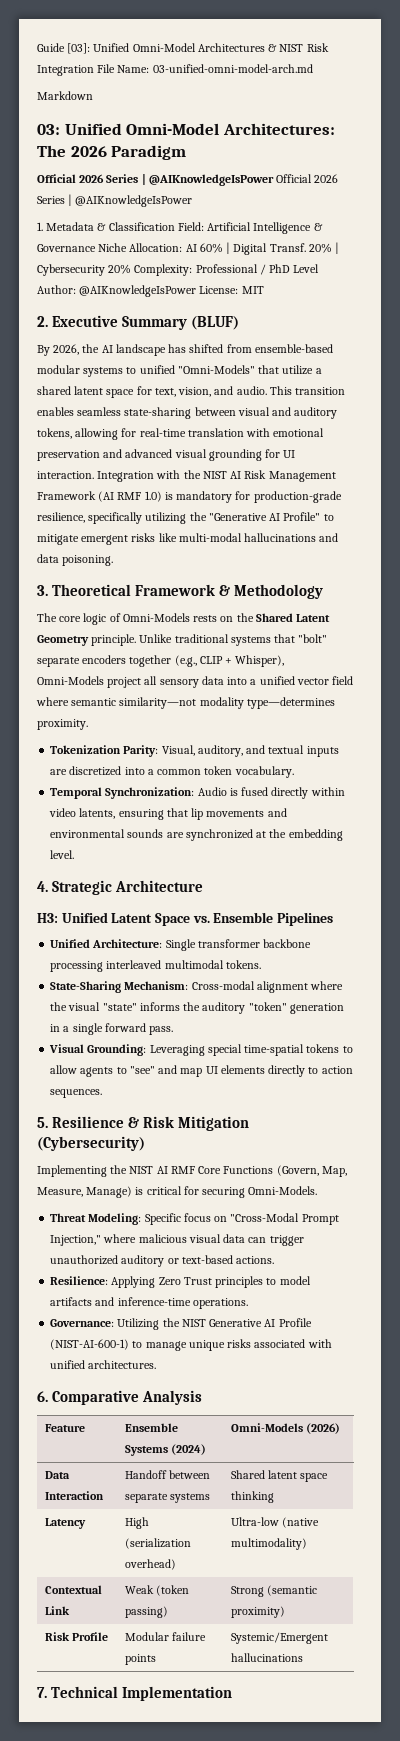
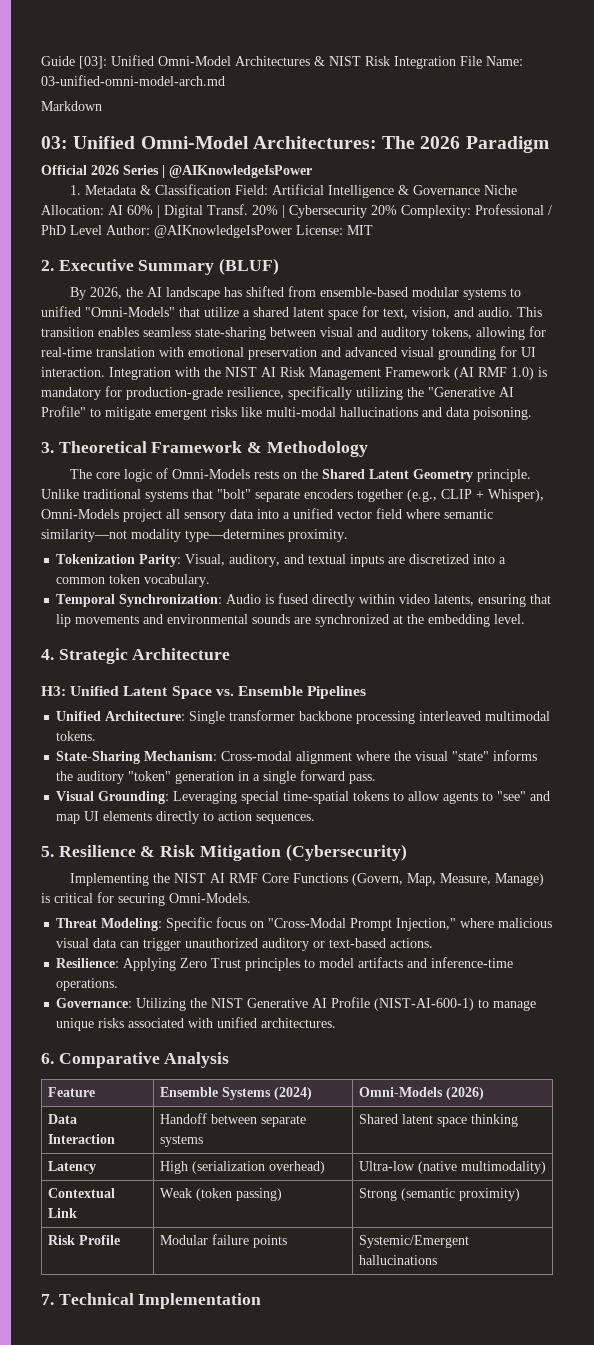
[276,174,339,183] [37,194,193,207] Official 2026 Series | @AIKnowledgeIsPower -> (312, 171) none

